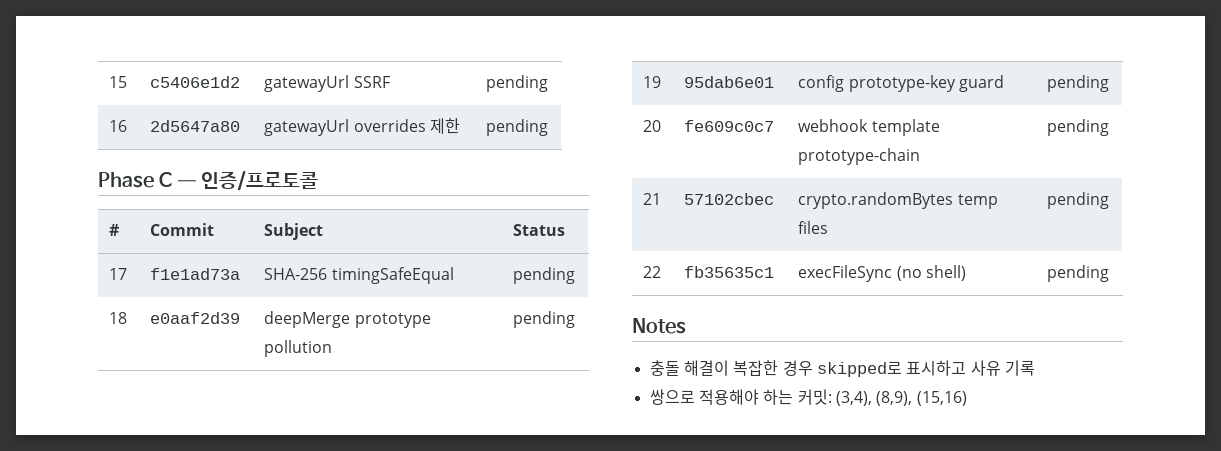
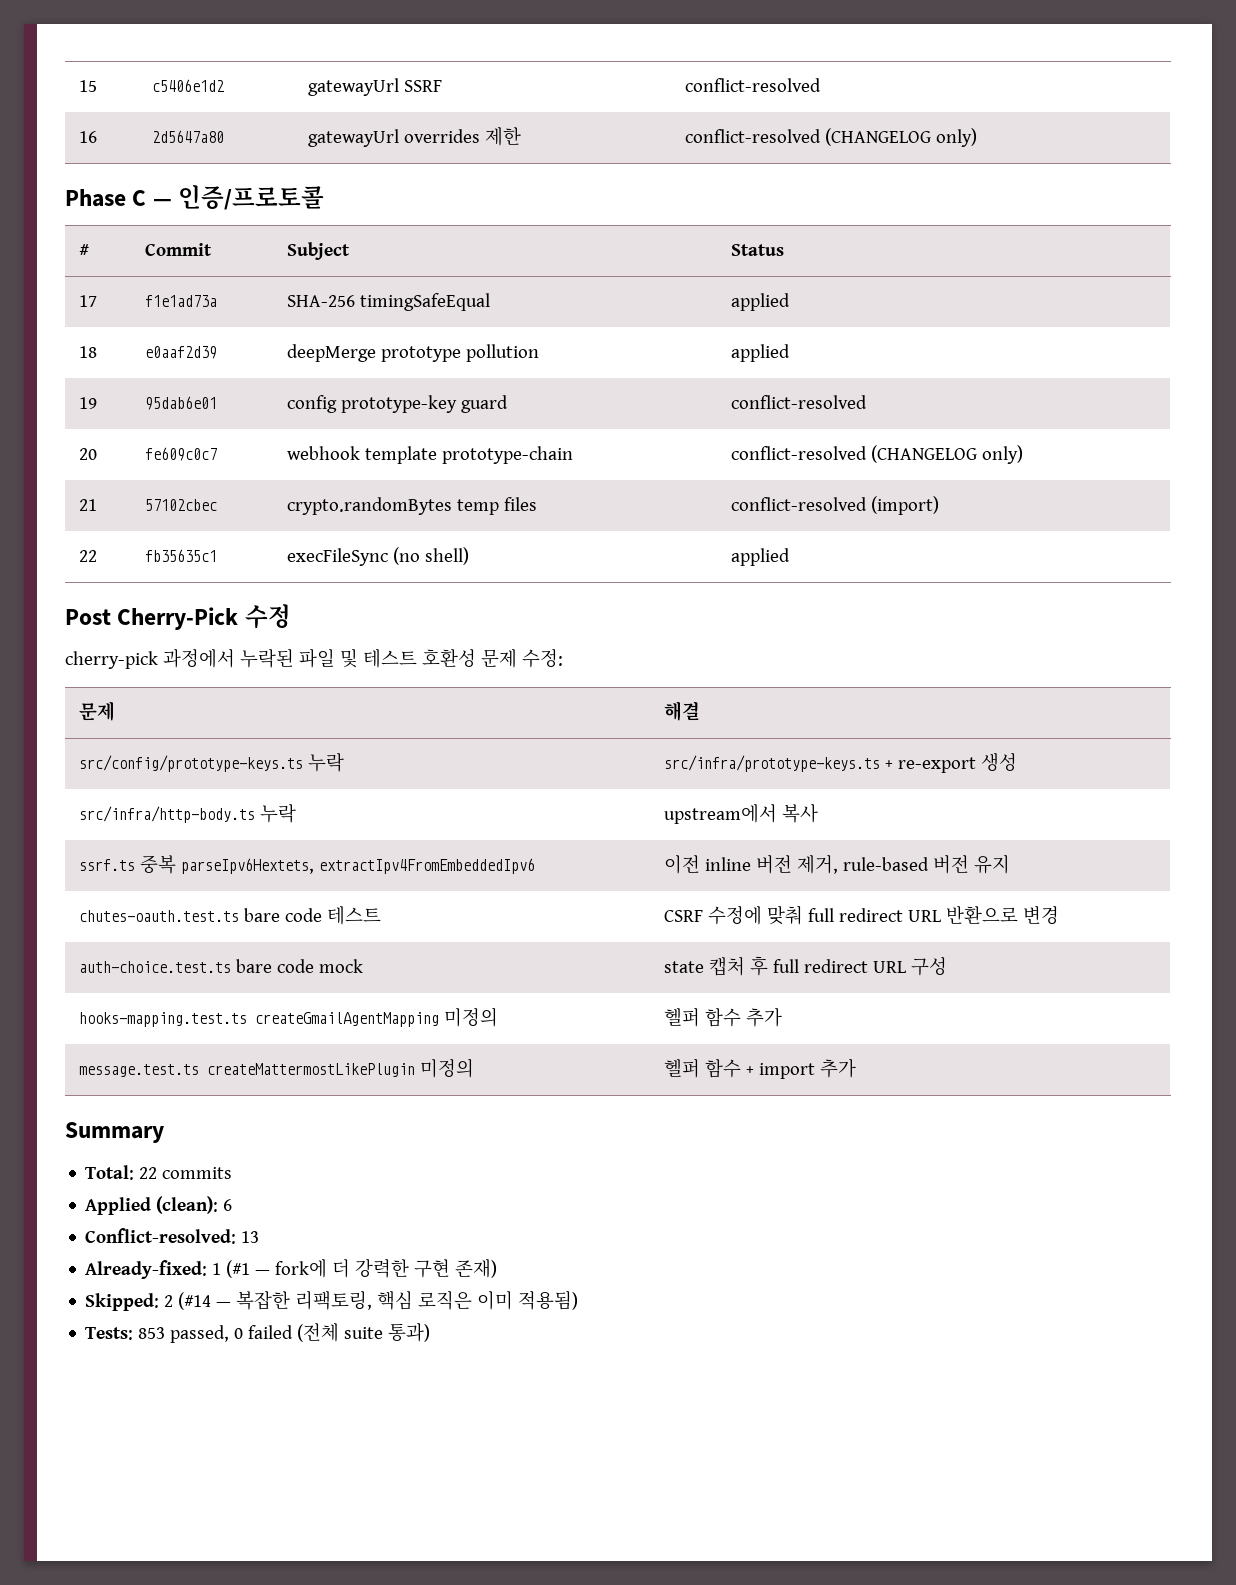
[486,75,549,92] pending -> [685,78,822,92] conflict-resolved
[486,119,549,136] pending -> [685,128,978,147] conflict-resolved (CHANGELOG only)
[513,267,576,284] pending -> [731,293,791,311] applied
[513,311,576,328] pending -> [731,344,791,362] applied
[1047,75,1110,92] pending -> [731,395,868,409] conflict-resolved
[1047,119,1110,136] pending -> [731,445,1024,464] conflict-resolved (CHANGELOG only)
[1047,192,1110,209] pending -> [731,496,940,515] conflict-resolved (import)
[1047,265,1110,282] [632,318,686,334] [649,360,1035,377] [649,389,967,406] pending // Notes // 충돌 해결이 복잡한 경우 skipped로 표시하고 사유 기록 // 쌍으로 적용해야 하는 커밋: (3,4), (8,9), (15,16) -> [731,548,791,566] [65,604,291,630] [65,648,563,669] [79,701,116,721] [664,701,701,721] [79,753,345,772] [664,753,1018,773] [79,804,297,823] [664,804,819,824] [79,855,536,874] [664,854,1011,874] [79,906,382,925] [664,905,1060,925] [79,959,364,973] [664,956,948,976] [79,1007,499,1027] [664,1008,783,1027] [79,1058,475,1078] [664,1059,857,1079] [65,1122,164,1143] [85,1165,233,1180] [85,1196,233,1215] [85,1228,260,1244] [85,1258,498,1279] [85,1291,579,1311] [85,1323,431,1343] applied // Post Cherry-Pick 수정 // cherry-pick 과정에서 누락된 파일 및 테스트 호환성 문제 수정: // 문제 | 해결 // src/config/prototype-keys.ts 누락 | src/infra/prototype-keys.ts + re-export 생성 // src/infra/http-body.ts 누락 | upstream에서 복사 // ssrf.ts 중복 parseIpv6Hextets, extractIpv4FromEmbeddedIpv6 | 이전 inline 버전 제거, rule-based 버전 유지 // chutes-oauth.test.ts bare code 테스트 | CSRF 수정에 맞춰 full redirect URL 반환으로 변경 // auth-choice.test.ts bare code mock | state 캡처 후 full redirect URL 구성 // hooks-mapping.test.ts createGmailAgentMapping 미정의 | 헬퍼 함수 추가 // message.test.ts createMattermostLikePlugin 미정의 | 헬퍼 함수 + import 추가 // Summary // Total: 22 commits // Applied (clean): 6 // Conflict-resolved: 13 // Already-fixed: 1 (#1 — fork에 더 강력한 구현 존재) // Skipped: 2 (#14 — 복잡한 리팩토링, 핵심 로직은 이미 적용됨) // Tests: 853 passed, 0 failed (전체 suite 통과)

